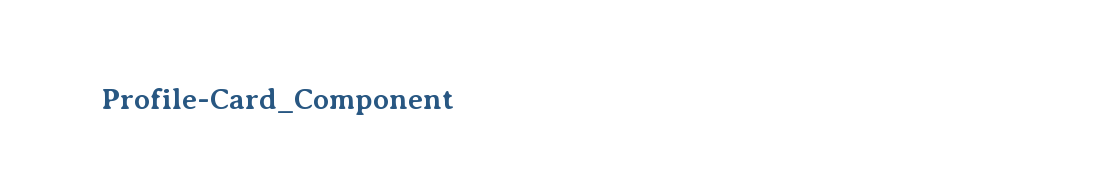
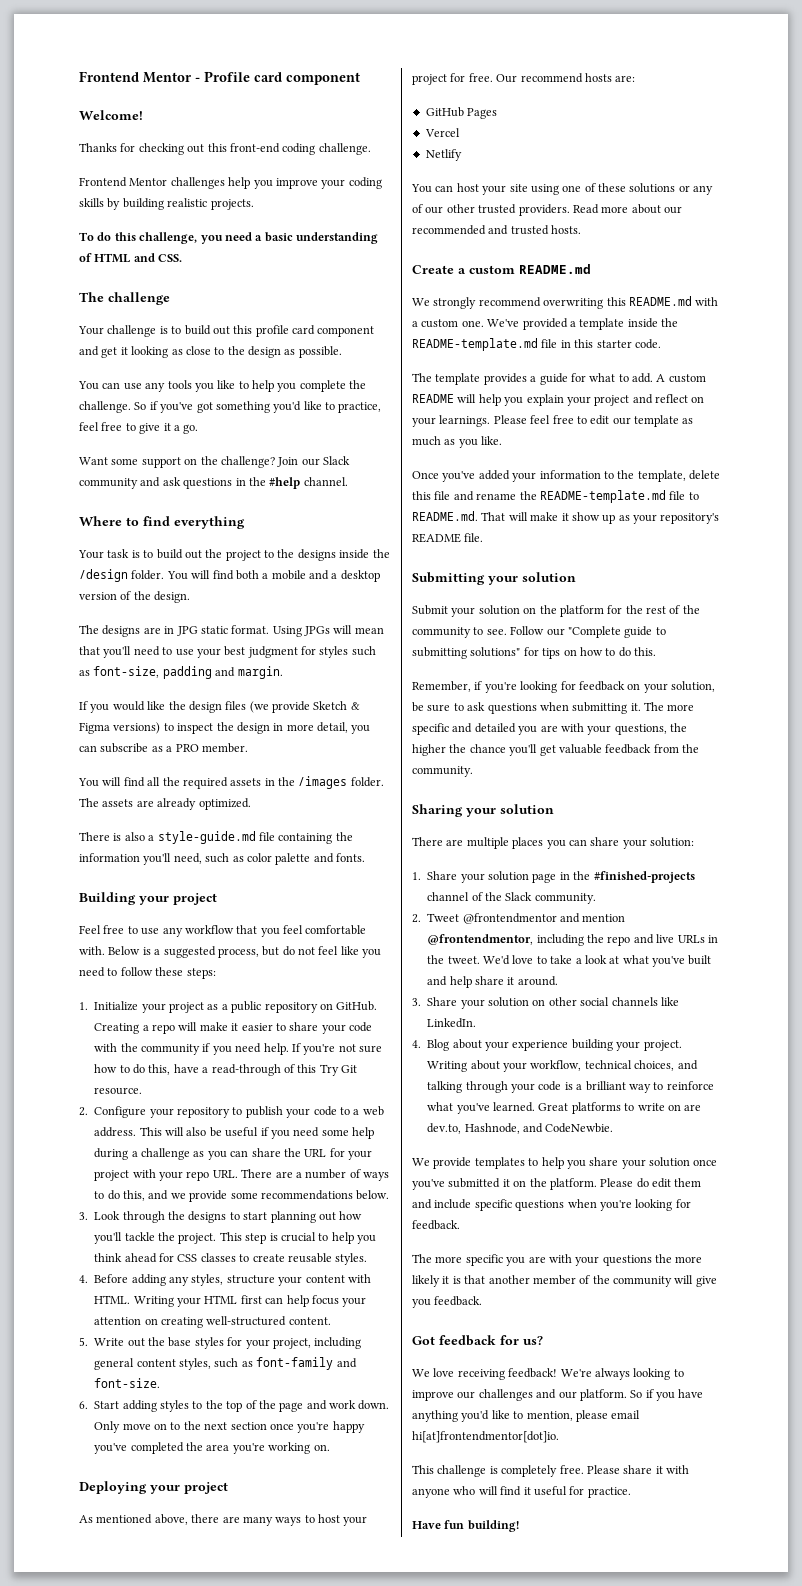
[101,88,454,115] Profile-Card_Component -> [79,71,360,85] [79,110,143,120] [79,143,371,155] [79,177,382,189] [79,198,254,210] [79,232,378,244] [79,253,183,263] [79,292,170,305] [78,325,375,337] [79,346,342,358] [78,380,367,392] [79,401,382,413] [79,422,199,434] [79,456,350,468] [79,477,348,489] [79,516,245,529] [78,549,390,561] [79,569,380,582] [79,591,191,603] [79,625,384,637] [79,646,376,658] [79,666,283,679] [79,701,360,713] [79,722,371,734] [79,743,248,753] [78,776,384,789] [79,798,251,810] [79,831,353,844] [79,853,365,865] [79,892,217,905] [79,925,367,937] [79,946,382,958] [79,967,216,979] [79,1001,378,1013] [94,1022,373,1034] [94,1043,383,1055] [94,1064,358,1076] [94,1087,143,1095] [79,1106,384,1118] [94,1127,375,1139] [94,1148,373,1160] [94,1169,390,1181] [94,1190,390,1202] [79,1211,363,1223] [94,1232,377,1244] [94,1253,368,1265] [79,1274,371,1286] [94,1295,367,1307] [94,1316,331,1328] [79,1337,362,1349] [94,1357,357,1370] [94,1378,161,1388] [79,1400,390,1412] [94,1421,365,1433] [94,1442,330,1454] [79,1481,228,1494] [79,1514,368,1526] [412,73,636,85] [425,107,498,119] [424,128,460,137] [425,149,462,161] [411,183,714,195] [412,204,682,216] [412,225,582,235] [412,264,591,274] [412,296,719,309] [412,318,678,330] [412,338,661,351] [412,373,706,385] [412,394,705,406] [412,415,694,427] [412,436,503,448] [412,470,720,482] [412,490,699,503] [412,511,720,524] [412,533,484,543] [412,572,576,585] [412,605,700,617] [412,626,666,638] [412,647,656,659] [412,681,715,693] [412,702,695,714] [412,723,687,735] [412,744,699,756] [412,766,473,777] [412,804,554,817] [412,837,694,849] [412,871,695,883] [427,892,596,904] [412,913,626,924] [427,934,718,946] [427,955,712,967] [427,976,558,988] [412,997,679,1009] [427,1018,477,1028] [412,1039,682,1051] [427,1060,698,1072] [427,1081,714,1093] [427,1102,702,1114] [427,1123,614,1134] [412,1157,718,1169] [412,1178,702,1190] [412,1199,691,1211] [412,1220,460,1230] [412,1254,703,1266] [412,1275,717,1287] [412,1296,483,1308] [412,1335,543,1346] [412,1368,684,1380] [412,1389,704,1401] [412,1410,641,1422] [412,1431,559,1443] [412,1465,689,1477] [412,1486,631,1498] [412,1520,519,1532] Frontend Mentor - Profile card component // Welcome! // Thanks for checking out this front-end coding challenge. // Frontend Mentor challenges help you improve your coding skills by building realistic projects. // To do this challenge, you need a basic understanding of HTML and CSS. // The challenge // Your challenge is to build out this profile card component and get it looking as close to the design as possible. // You can use any tools you like to help you complete the challenge. So if you've got something you'd like to practice, feel free to give it a go. // Want some support on the challenge? Join our Slack community and ask questions in the #help channel. // Where to find everything // Your task is to build out the project to the designs inside the /design folder. You will find both a mobile and a desktop version of the design. // The designs are in JPG static format. Using JPGs will mean that you'll need to use your best judgment for styles such as font-size, padding and margin. // If you would like the design files (we provide Sketch & Figma versions) to inspect the design in more detail, you can subscribe as a PRO member. // You will find all the required assets in the /images folder. The assets are already optimized. // There is also a style-guide.md file containing the information you'll need, such as color palette and fonts. // Building your project // Feel free to use any workflow that you feel comfortable with. Below is a suggested process, but do not feel like you need to follow these steps: // 1. Initialize your project as a public repository on GitHub. Creating a repo will make it easier to share your code with the community if you need help. If you're not sure how to do this, have a read-through of this Try Git resource. // 2. Configure your repository to publish your code to a web address. This will also be useful if you need some help during a challenge as you can share the URL for your project with your repo URL. There are a number of ways to do this, and we provide some recommendations below. // 3. Look through the designs to start planning out how you'll tackle the project. This step is crucial to help you think ahead for CSS classes to create reusable styles. // 4. Before adding any styles, structure your content with HTML. Writing your HTML first can help focus your attention on creating well-structured content. // 5. Write out the base styles for your project, including general content styles, such as font-family and font-size. // 6. Start adding styles to the top of the page and work down. Only move on to the next section once you're happy you've completed the area you're working on. // Deploying your project // As mentioned above, there are many ways to host your project for free. Our recommend hosts are: // GitHub Pages // Vercel // Netlify // You can host your site using one of these solutions or any of our other trusted providers. Read more about our recommended and trusted hosts. // Create a custom README.md // We strongly recommend overwriting this README.md with a custom one. We've provided a template inside the README-template.md file in this starter code. // The template provides a guide for what to add. A custom README will help you explain your project and reflect on your learnings. Please feel free to edit our template as much as you like. // Once you've added your information to the template, delete this file and rename the README-template.md file to README.md. That will make it show up as your repository's README file. // Submitting your solution // Submit your solution on the platform for the rest of the community to see. Follow our "Complete guide to submitting solutions" for tips on how to do this. // Remember, if you're looking for feedback on your solution, be sure to ask questions when submitting it. The more specific and detailed you are with your questions, the higher the chance you'll get valuable feedback from the community. // Sharing your solution // There are multiple places you can share your solution: // 1. Share your solution page in the #finished-projects channel of the Slack community. // 2. Tweet @frontendmentor and mention @frontendmentor, including the repo and live URLs in the tweet. We'd love to take a look at what you've built and help share it around. // 3. Share your solution on other social channels like LinkedIn. // 4. Blog about your experience building your project. Writing about your workflow, technical choices, and talking through your code is a brilliant way to reinforce what you've learned. Great platforms to write on are dev.to, Hashnode, and CodeNewbie. // We provide templates to help you share your solution once you've submitted it on the platform. Please do edit them and include specific questions when you're looking for feedback. // The more specific you are with your questions the more likely it is that another member of the community will give you feedback. // Got feedback for us? // We love receiving feedback! We're always looking to improve our challenges and our platform. So if you have anything you'd like to mention, please email hi[at]frontendmentor[dot]io. // This challenge is completely free. Please share it with anyone who will find it useful for practice. // Have fun building!

